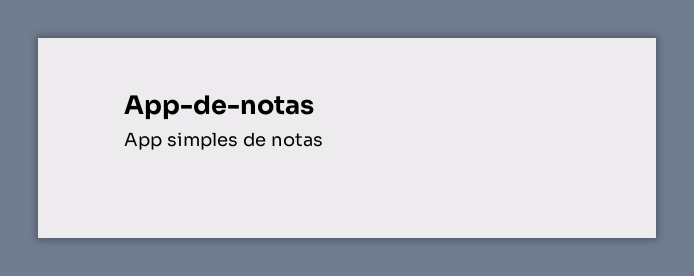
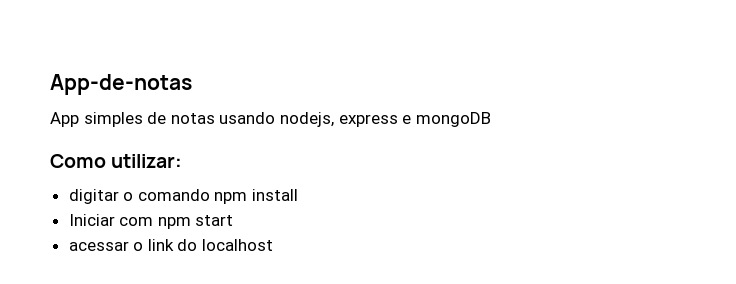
(323, 140) none -> [219,112,491,127] [50,154,183,168] [68,189,299,204] [68,214,234,229] [68,239,274,251] usando nodejs, express e mongoDB // Como utilizar: // digitar o comando npm install // Iniciar com npm start // acessar o link do localhost

